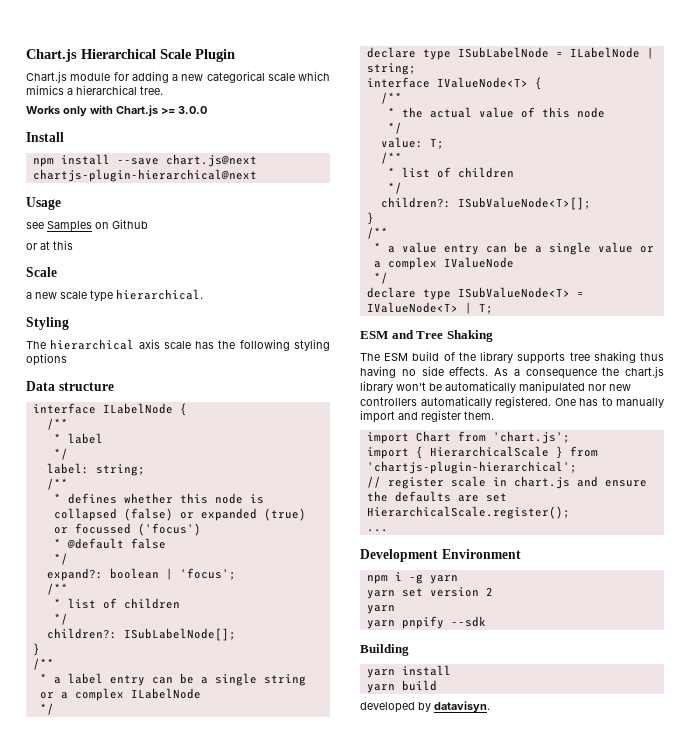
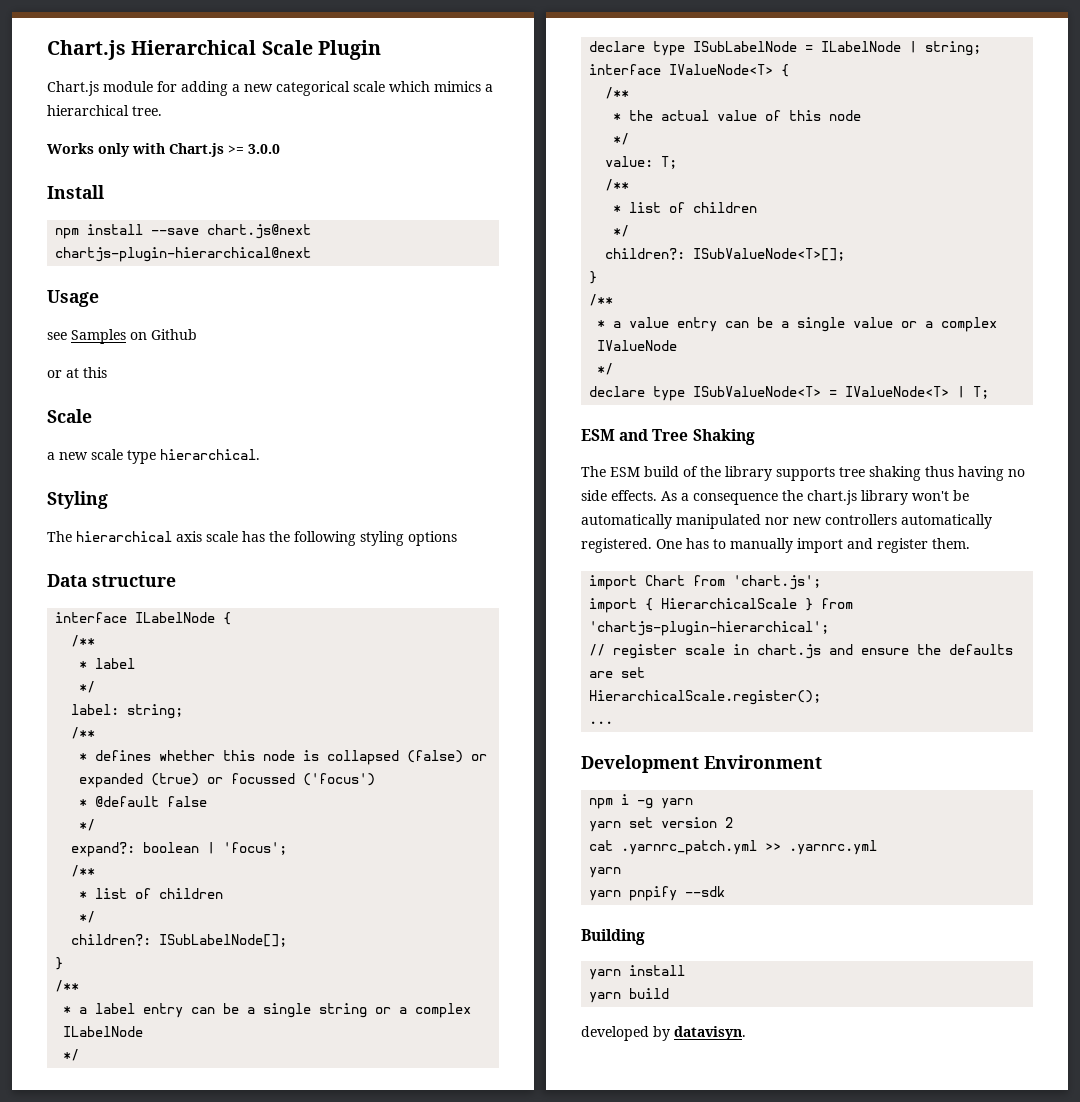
(493, 591) none -> [589,840,878,855] // cat .yarnrc_patch.yml >> .yarnrc.yml

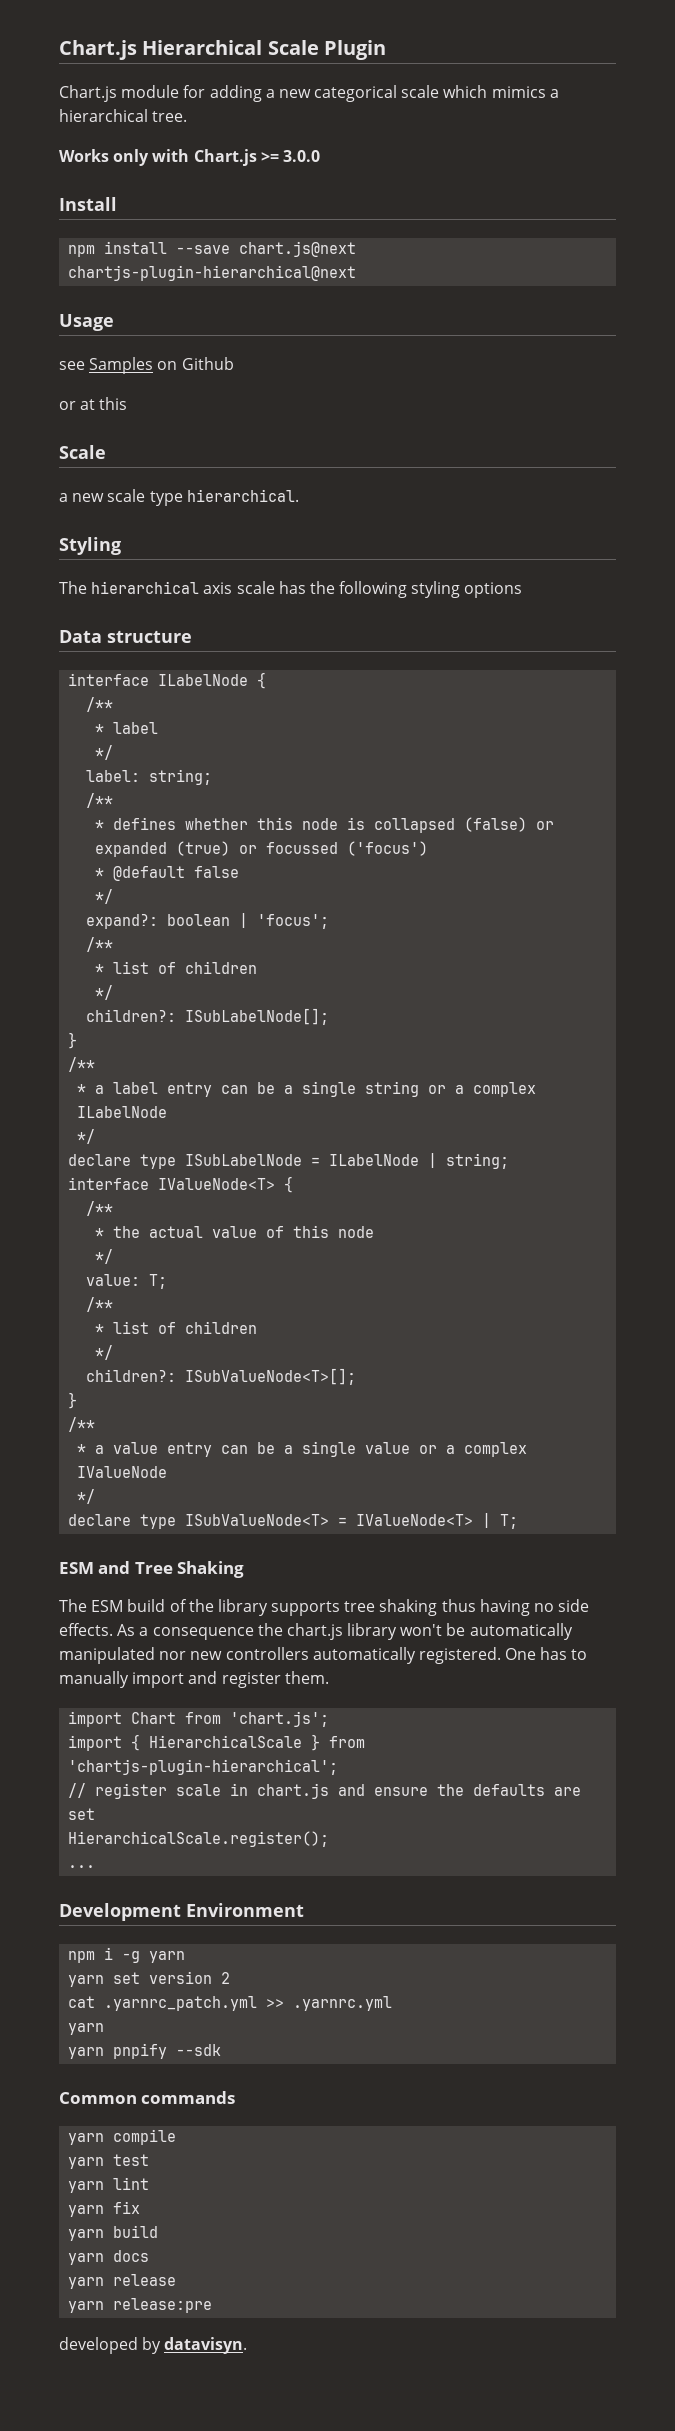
[581,929,645,945] [589,965,686,980] [589,988,670,1003] Building // yarn install // yarn build -> [59,2091,236,2104] [68,2129,177,2145] [68,2154,150,2169] [68,2177,150,2193] [68,2201,141,2217] [68,2225,159,2241] [68,2250,150,2265] [68,2274,177,2289] [68,2298,213,2313] Common commands // yarn compile // yarn test // yarn lint // yarn fix // yarn build // yarn docs // yarn release // yarn release:pre

